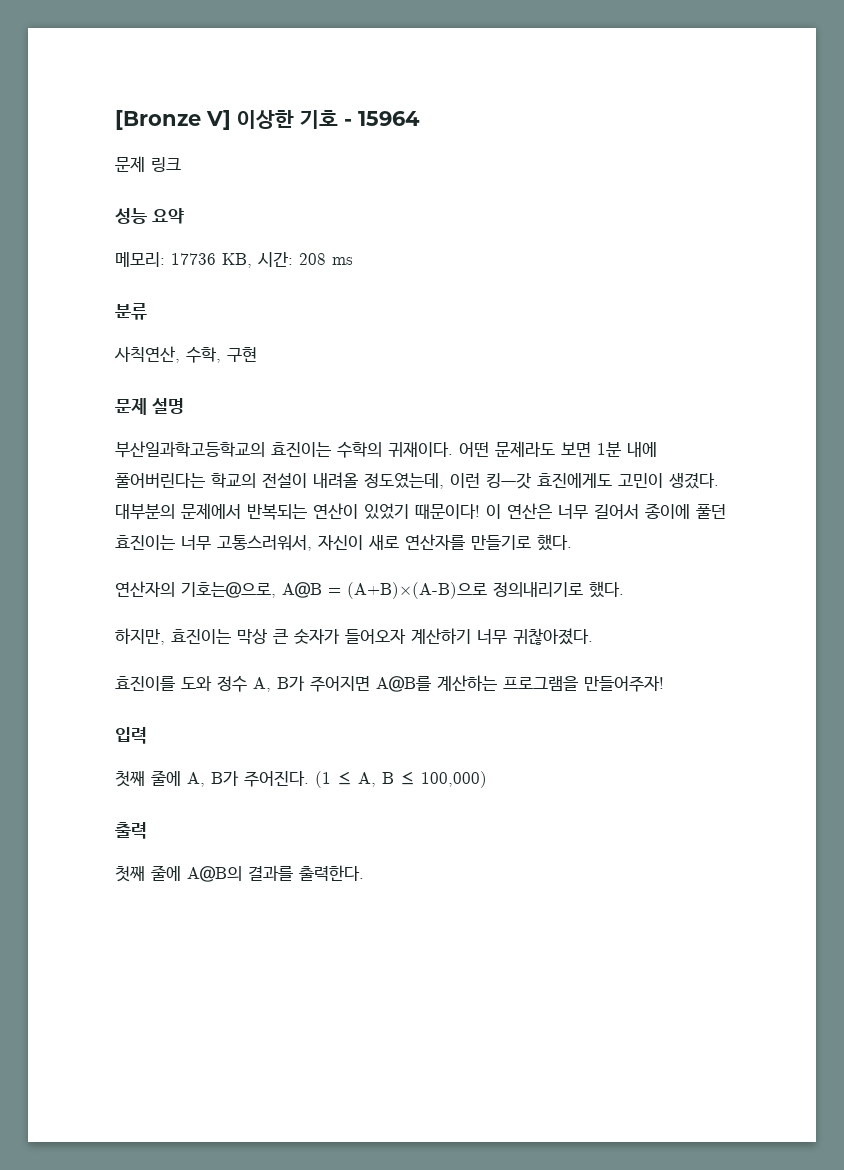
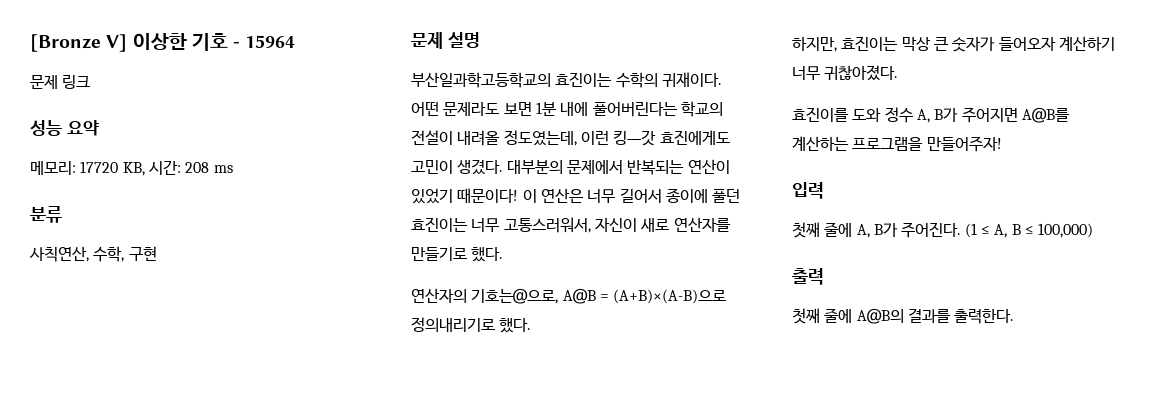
[171,253,216,265] 17736 -> [80,161,119,173] 17720

